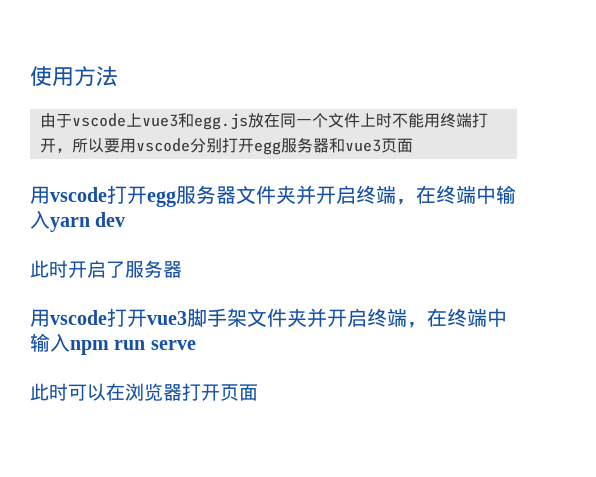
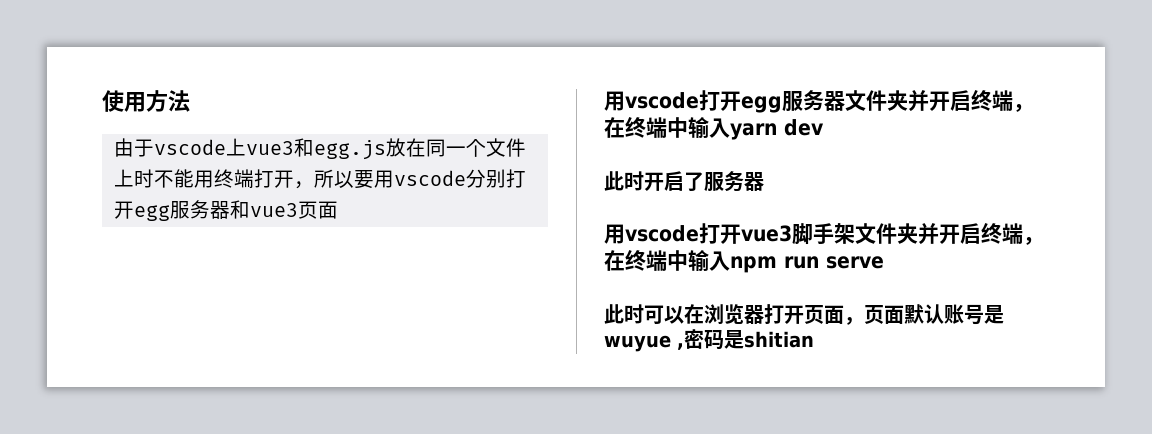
(258, 392) none -> [844,304,1004,325] [604,329,814,352] ，页面默认账号是wuyue ,密码是shitian

